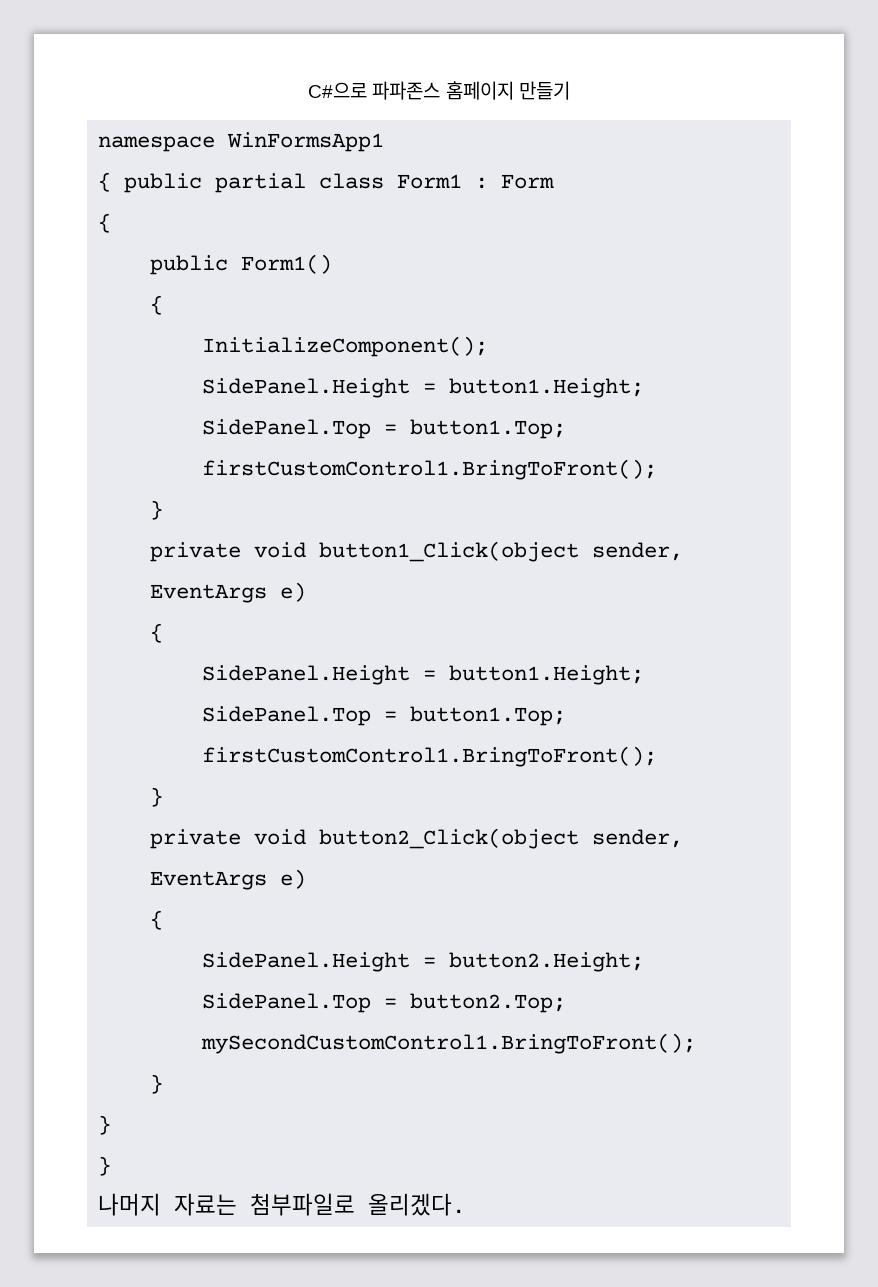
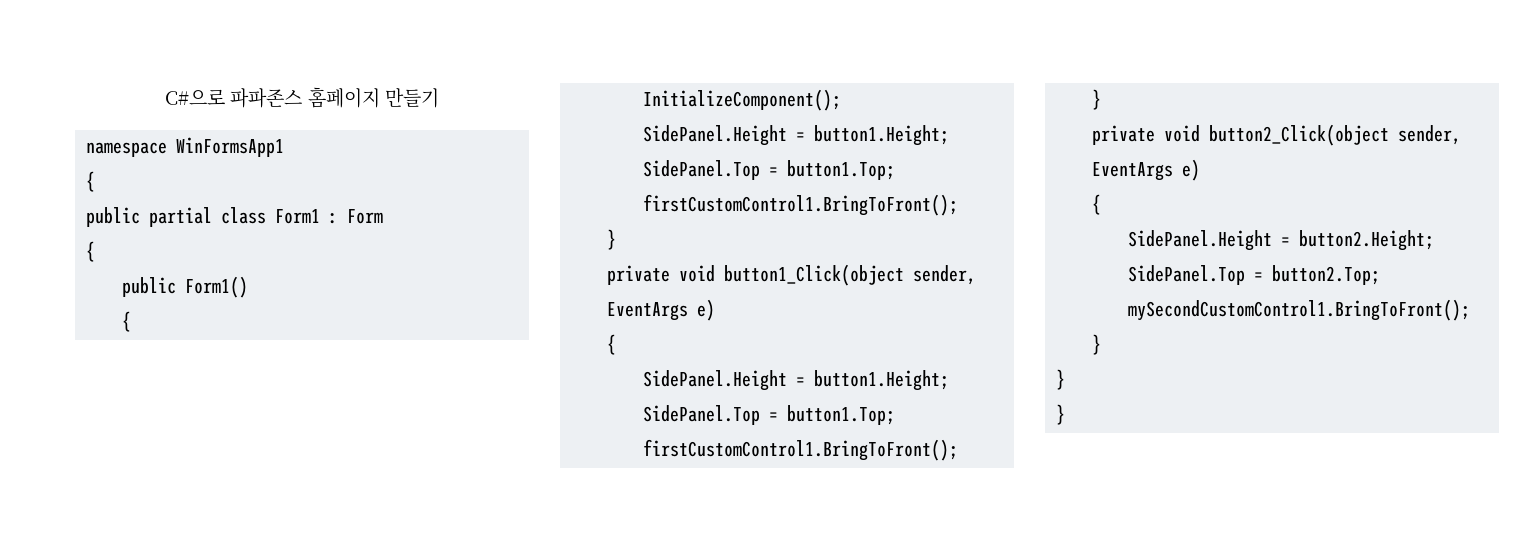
(112, 182) none -> (96, 181) //
[98,1193,466,1216] // 나머지 자료는 첨부파일로 올리겠다. -> (1066, 414) none

